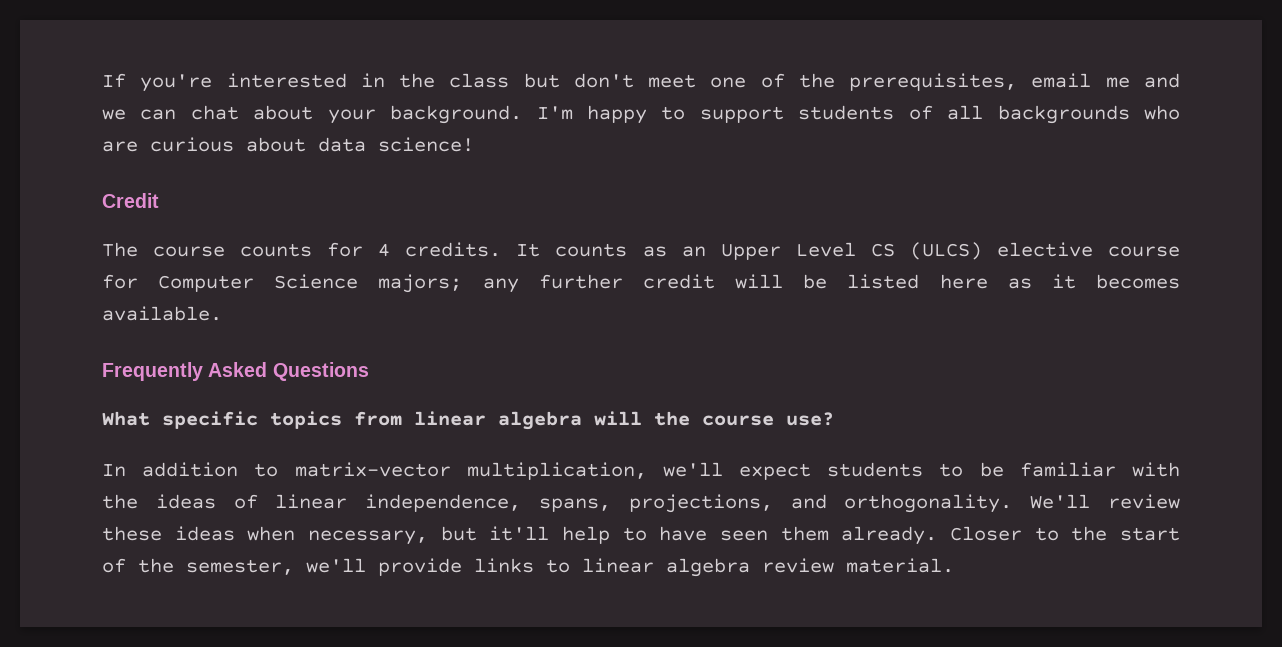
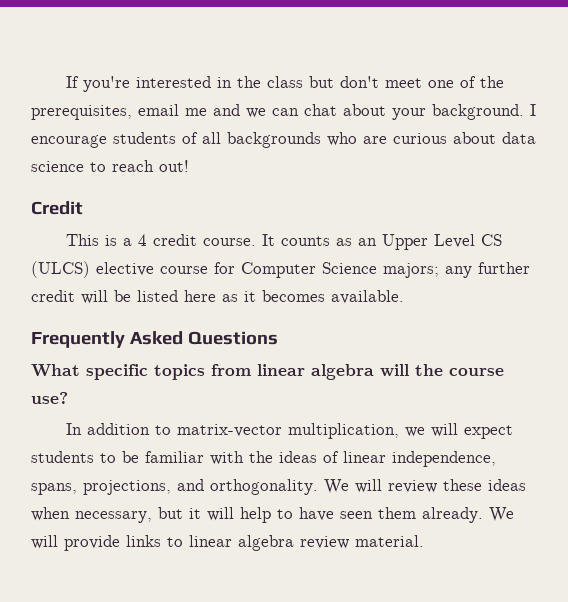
[536,105,784,124] I'm happy to support -> [530,104,536,116] [31,135,107,148] I encourage
[378,137,474,152] [102,193,159,208] [102,242,502,257] science! // Credit // The course counts for 4 credits. -> [31,160,189,172] [31,201,83,215] [65,234,256,246] science to reach out! // Credit // This is a 4 credit course.
[662,462,723,477] we'll -> [404,423,458,437] we will
[1030,494,1091,509] We'll -> [324,479,382,494] We will
[489,526,550,541] it'll -> [189,507,234,521] it will
[949,526,1180,541] [102,558,366,575] Closer to the start of the semester, we'll -> [489,507,514,522] [31,535,58,549] We will

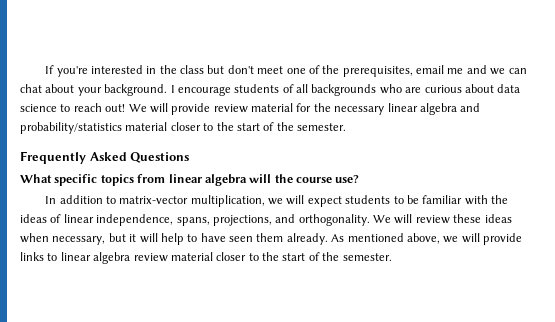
[31,201,83,215] [65,234,502,250] [31,261,530,278] [31,290,404,304] // Credit // This is a 4 credit course. It counts as an Upper Level CS (ULCS) elective course for Computer Science majors; any further credit will be listed here as it becomes available. -> [128,103,481,115] [20,122,346,134] We will provide review material for the necessary linear algebra and probability/statistics material closer to the start of the semester.
[489,507,514,522] We -> [331,233,459,244] As mentioned above, we
[355,535,424,547] material. -> [170,252,392,261] material closer to the start of the semester.

